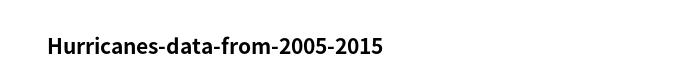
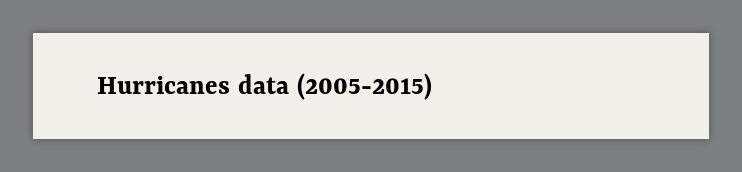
[47,36,383,54] Hurricanes-data-from-2005-2015 -> [97,73,432,100] Hurricanes data (2005-2015)

